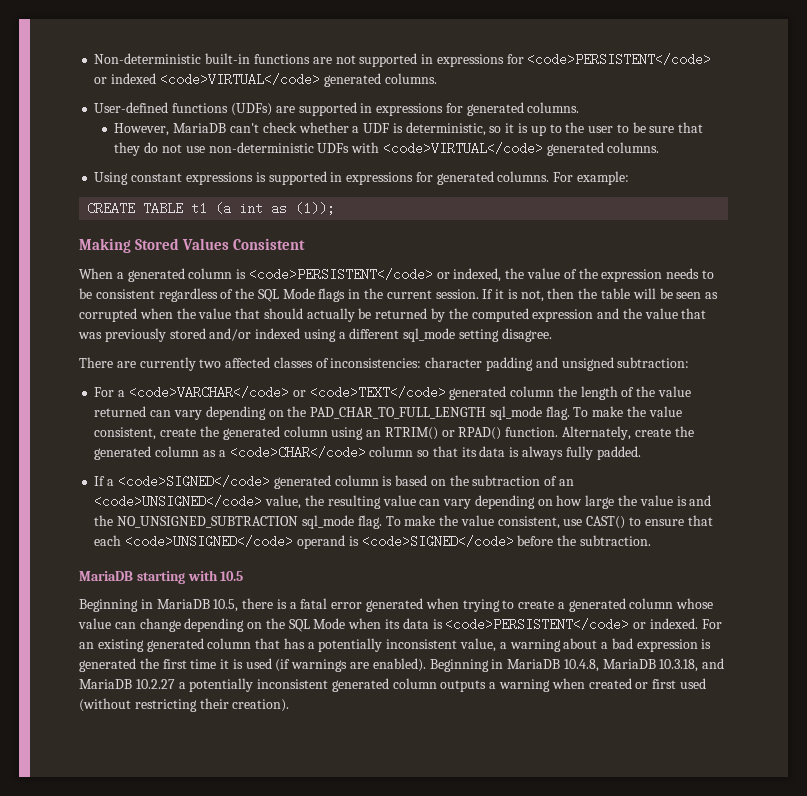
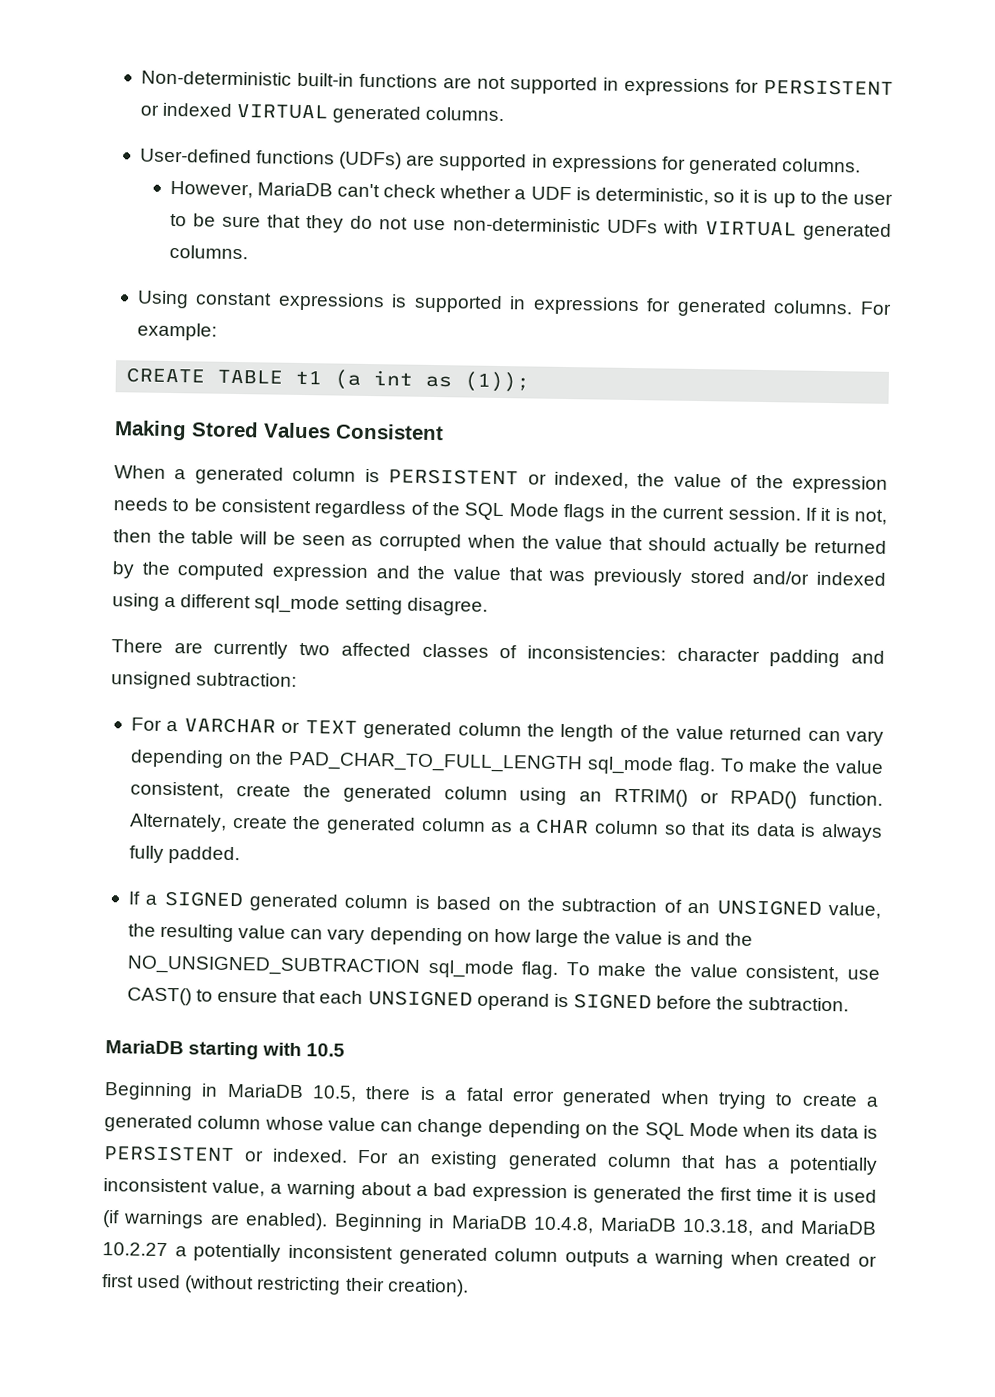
[527,53,712,66] <code>PERSISTENT</code> -> [763,78,894,96] PERSISTENT
[159,73,320,86] <code>VIRTUAL</code> -> [236,103,329,120] VIRTUAL
[382,142,543,155] <code>VIRTUAL</code> -> [704,221,797,237] VIRTUAL
[248,268,433,281] <code>PERSISTENT</code> -> [388,468,520,486] PERSISTENT
[128,386,446,399] <code>VARCHAR</code> or <code>TEXT</code> -> [183,717,358,734] VARCHAR or TEXT
[229,446,366,459] <code>CHAR</code> -> [535,818,590,835] CHAR
[117,475,270,488] <code>SIGNED</code> -> [163,890,244,908] SIGNED
[94,495,263,508] <code>UNSIGNED</code> -> [716,899,822,916] UNSIGNED
[125,535,294,548] <code>UNSIGNED</code> -> [367,990,473,1007] UNSIGNED
[361,535,514,548] <code>SIGNED</code> -> [572,993,652,1010] SIGNED
[445,618,630,631] <code>PERSISTENT</code> -> [103,1145,235,1163] PERSISTENT

